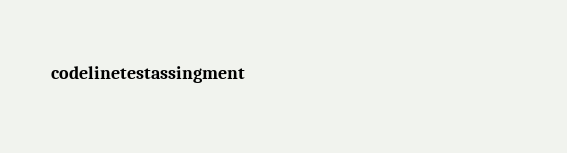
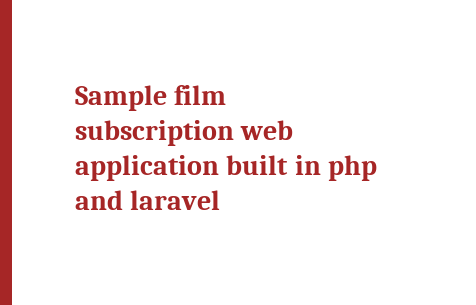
[51,66,245,83] codelinetestassingment -> [75,85,227,111] [75,120,294,146] [75,155,378,181] [75,190,221,210] Sample film subscription web application built in php and laravel

